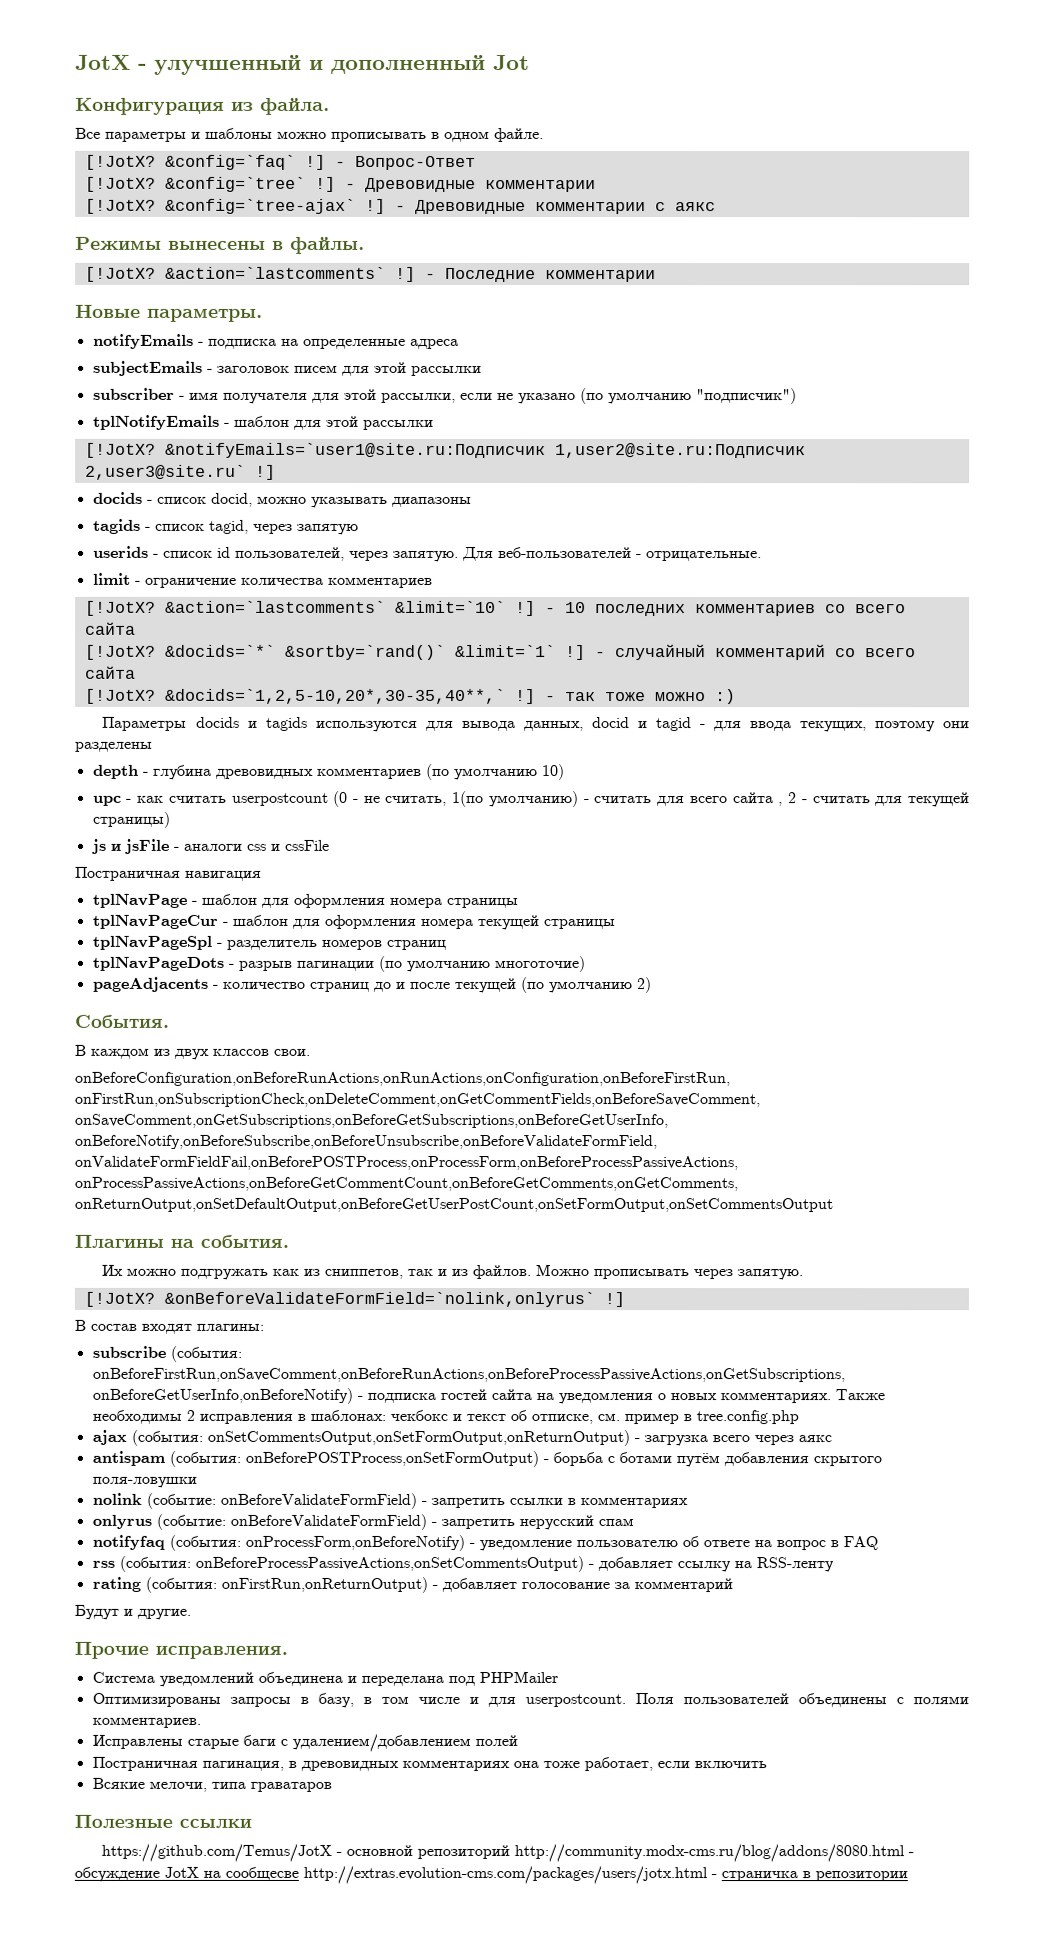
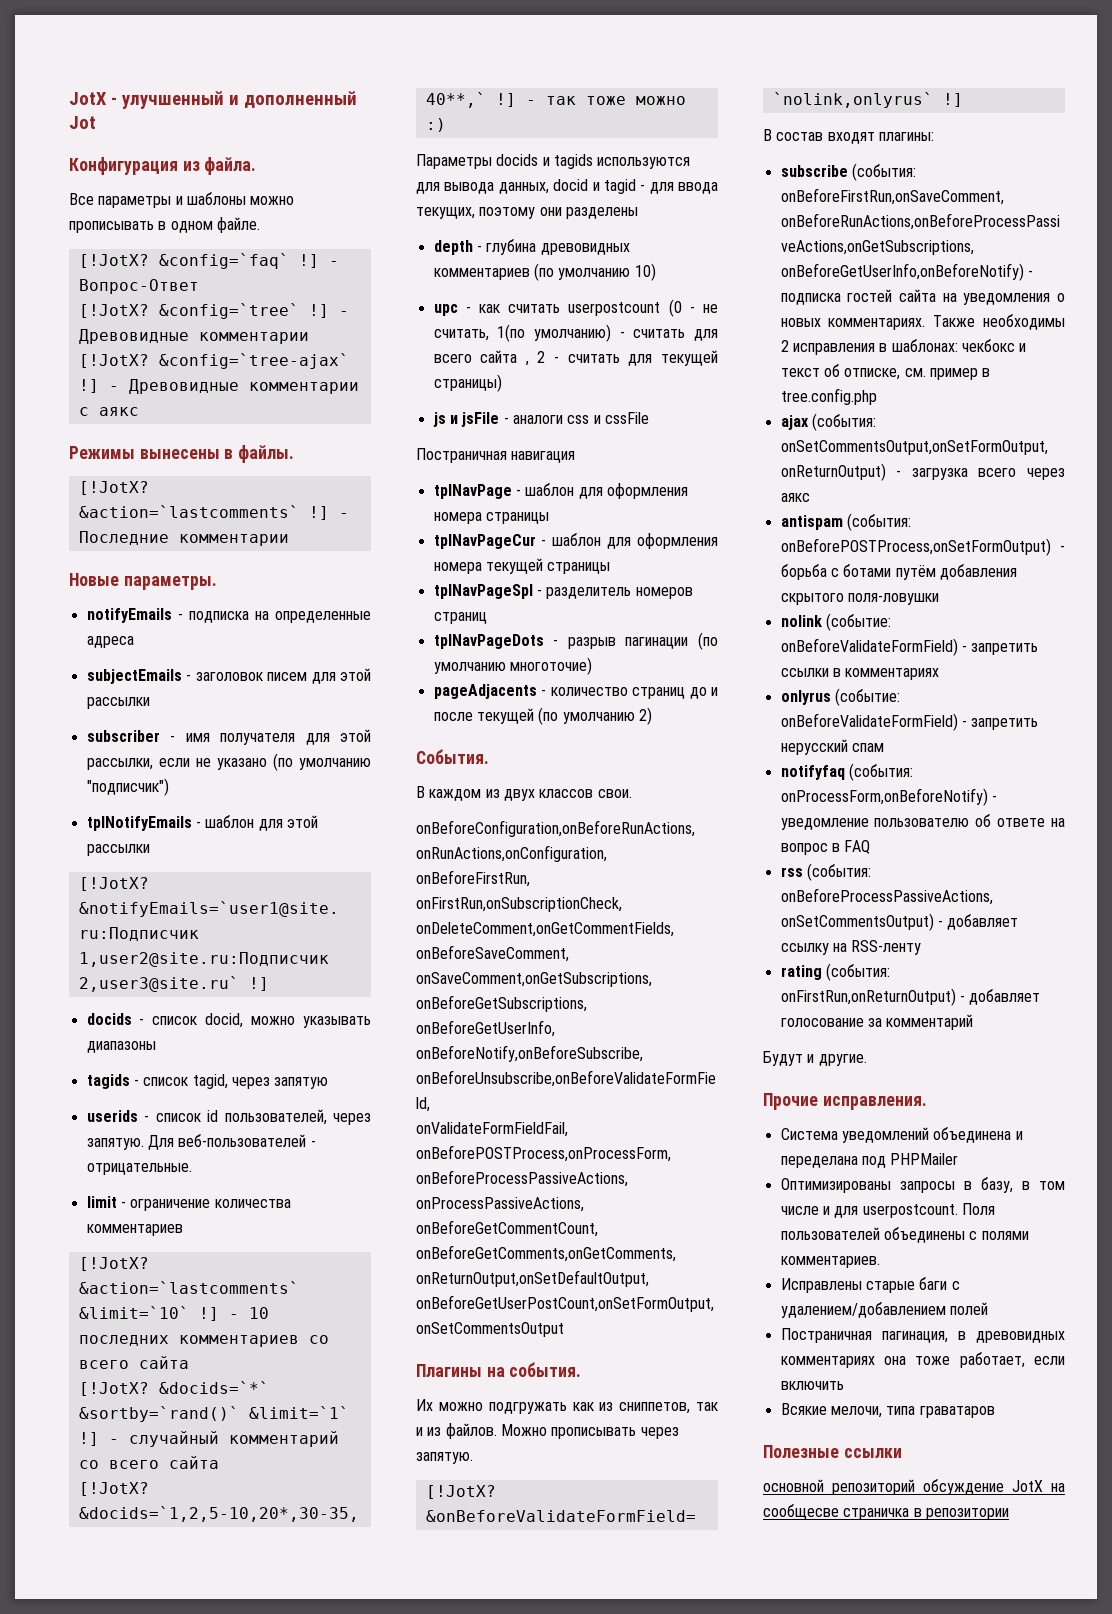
[101,1843,915,1863] https://github.com/Temus/JotX - основной репозиторий http://community.modx-cms.ru/blog/addons/8080.html - -> [763,1479,915,1495] основной репозиторий
[303,1865,717,1885] http://extras.evolution-cms.com/packages/users/jotx.html - -> (839, 1512) none

